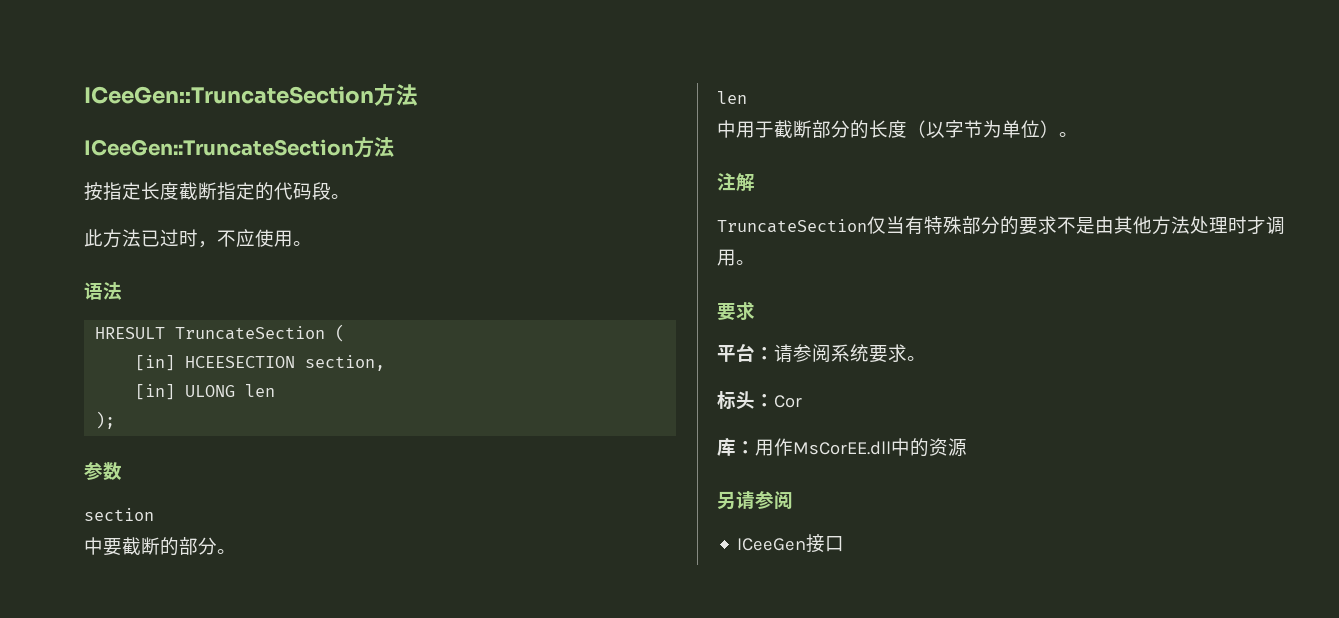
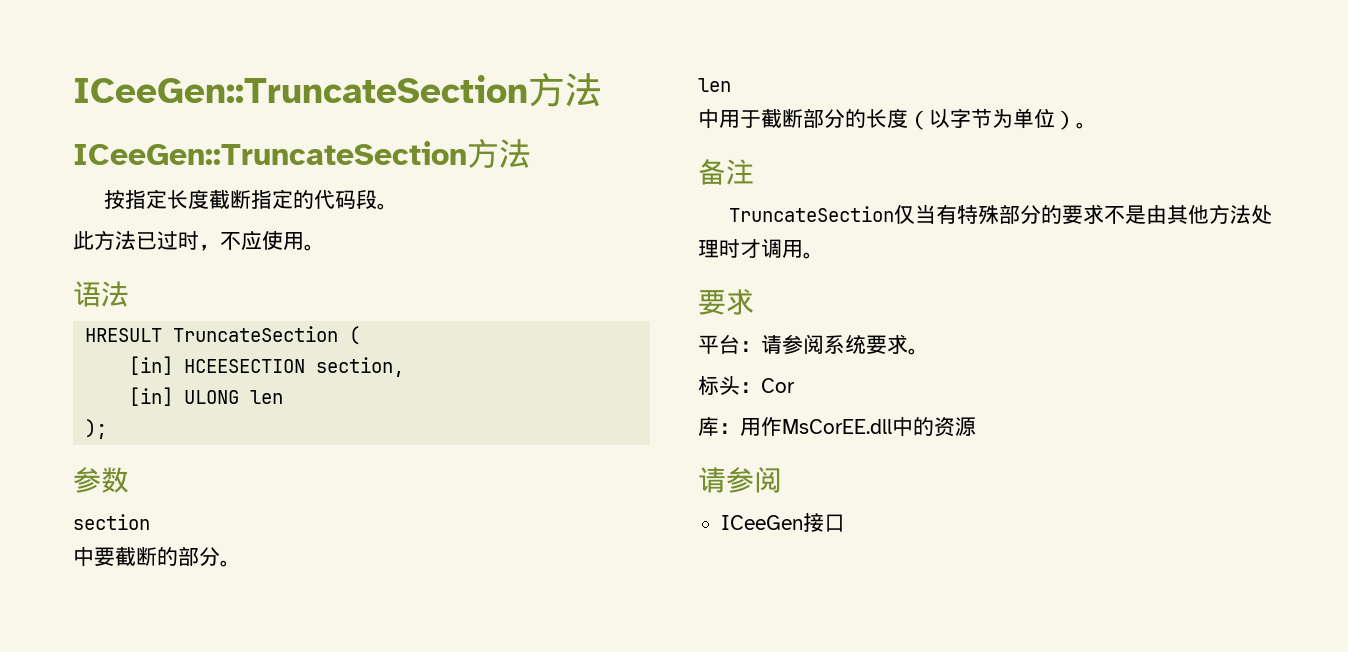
(1078, 134) none -> [698,159,726,185] 备
[736,173,755,191] 解 -> (754, 172) none
[717,491,736,510] 另 -> (976, 426) none

